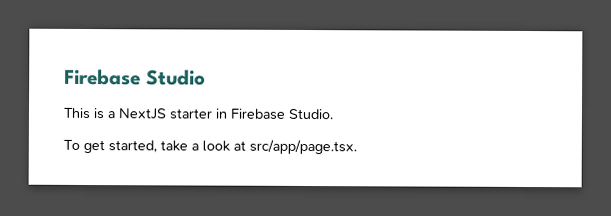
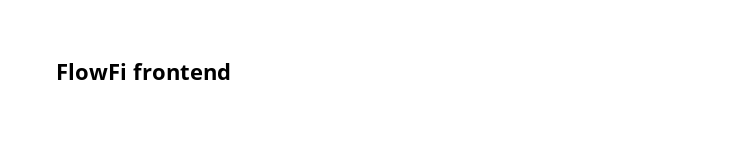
[64,68,206,86] [63,107,333,120] [63,139,357,155] Firebase Studio // This is a NextJS starter in Firebase Studio. // To get started, take a look at src/app/page.tsx. -> [56,63,231,80] FlowFi frontend

